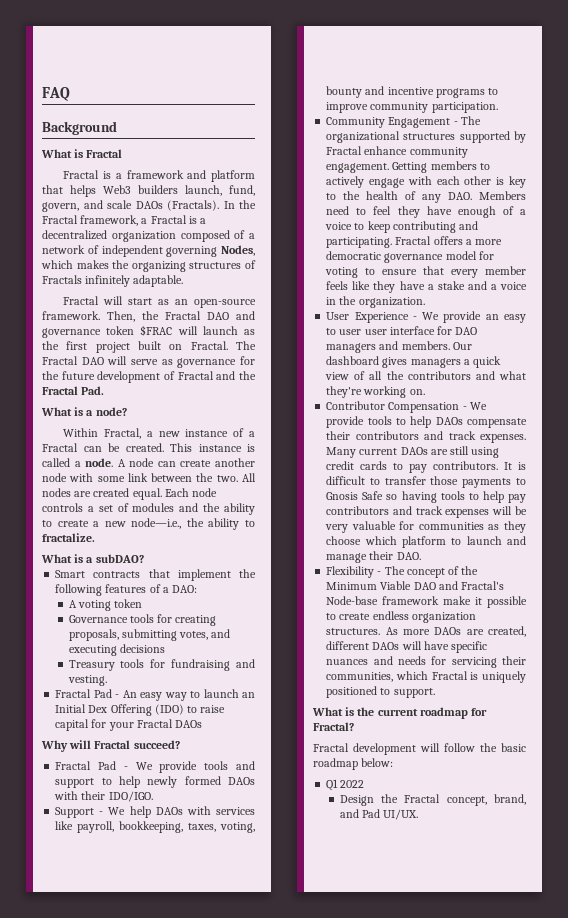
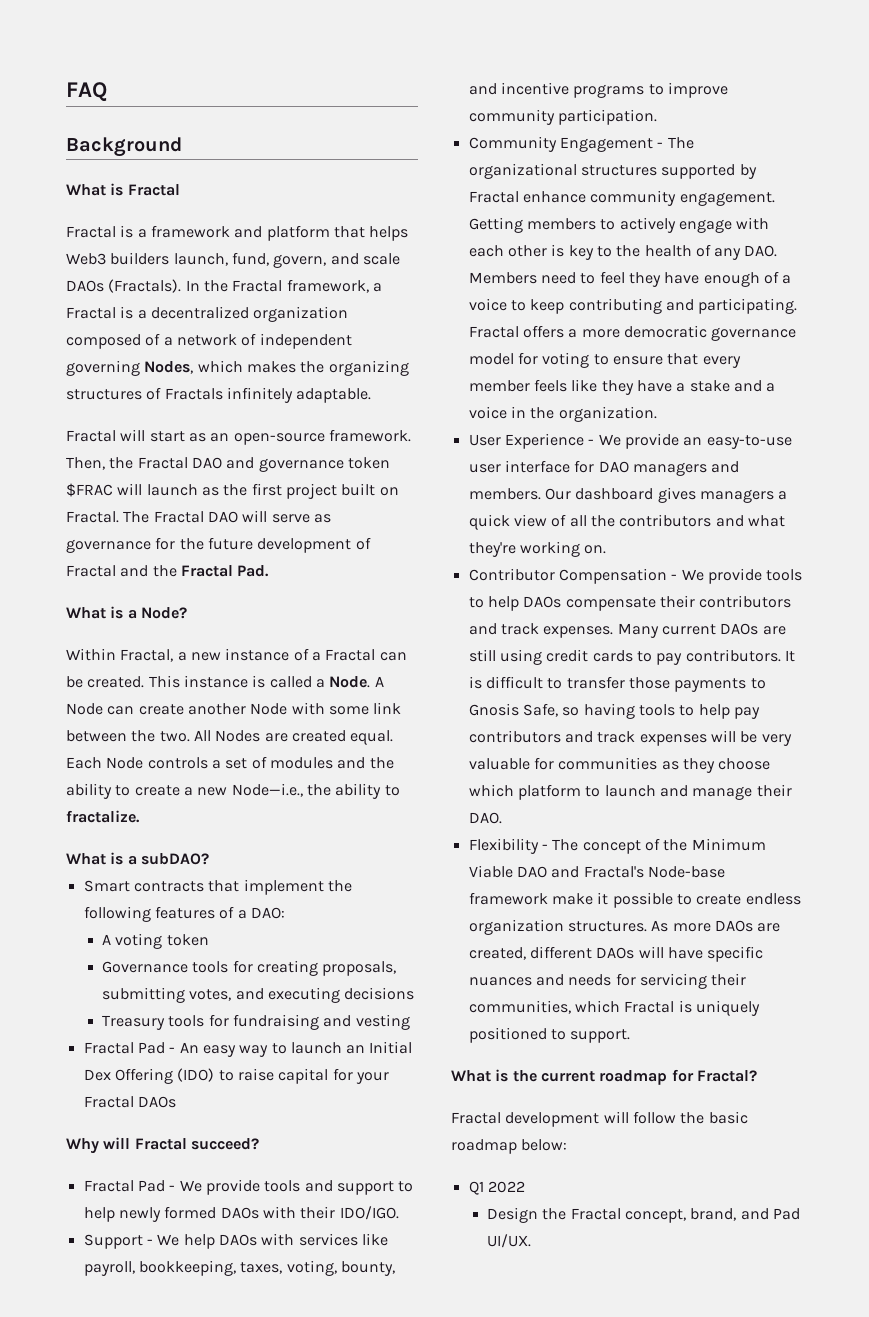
[95,407,127,416] node? -> [140,607,187,619] Node?
[85,458,155,467] node. A node -> [329,676,384,688] [66,703,103,715] Node. A Node
[42,473,67,482] node -> [250,703,288,715] Node
[42,488,71,497] nodes -> [215,730,261,742] Nodes
[192,488,218,497] node -> [106,757,144,769] Node
[131,518,182,529] node—i.e., -> [231,783,303,797] Node—i.e.,
[67,675,107,686] vesting. -> [355,1014,410,1030] vesting
[326,86,363,98] bounty -> [340,1261,395,1276] bounty,
[504,314,526,323] [326,328,362,335] easy to user -> [706,435,792,449] easy-to-use
[362,491,384,500] Safe -> [522,703,558,717] Safe,

